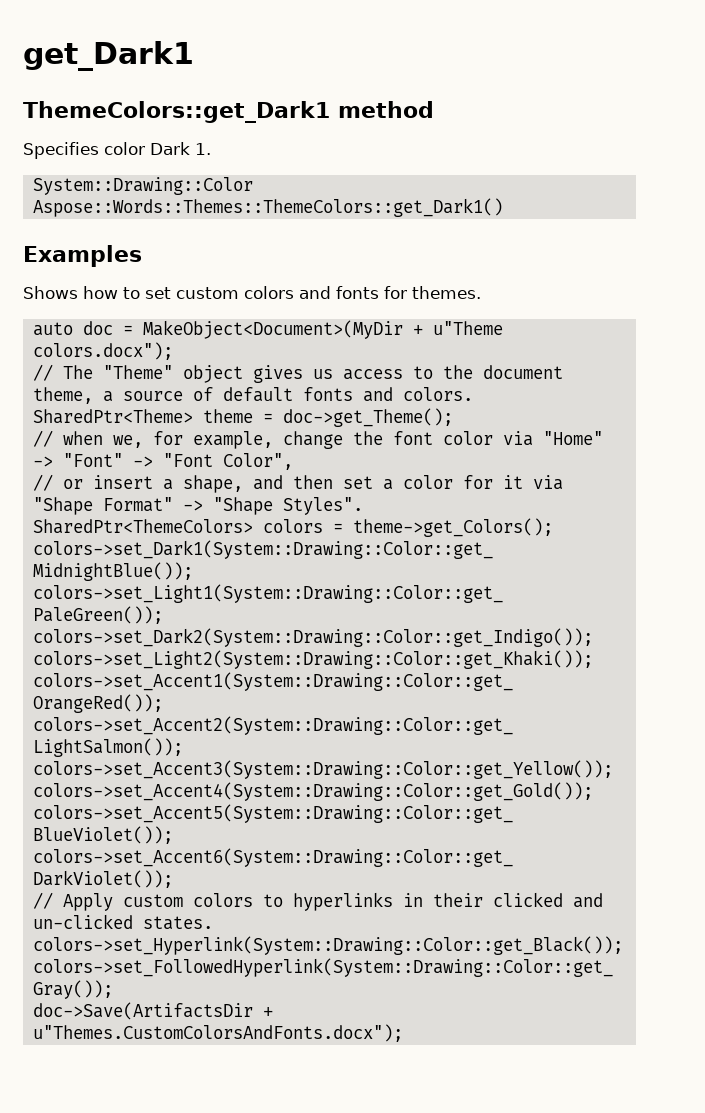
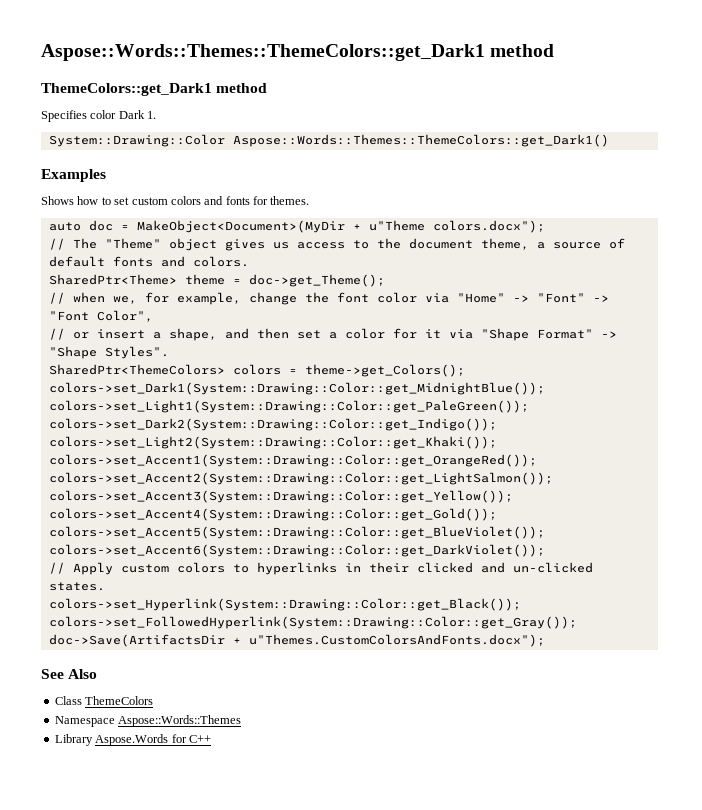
[23,41,194,71] get_Dark1 -> [41,44,555,61] Aspose::Words::Themes::ThemeColors::get_Dark1 method
(403, 1033) none -> [41,669,98,679] [54,696,154,705] [54,715,242,727] [54,734,211,746] // See Also // Class ThemeColors // Namespace Aspose::Words::Themes // Library Aspose.Words for C++

